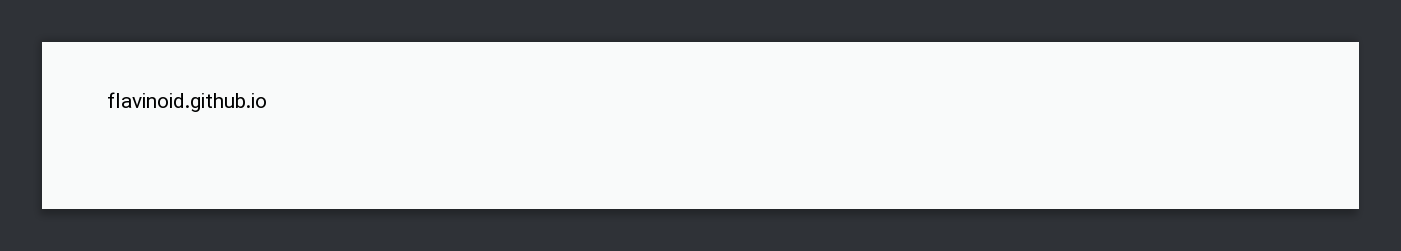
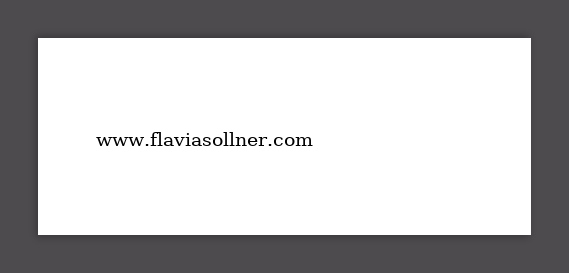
[107,92,267,112] flavinoid.github.io -> [96,132,313,146] www.flaviasollner.com

